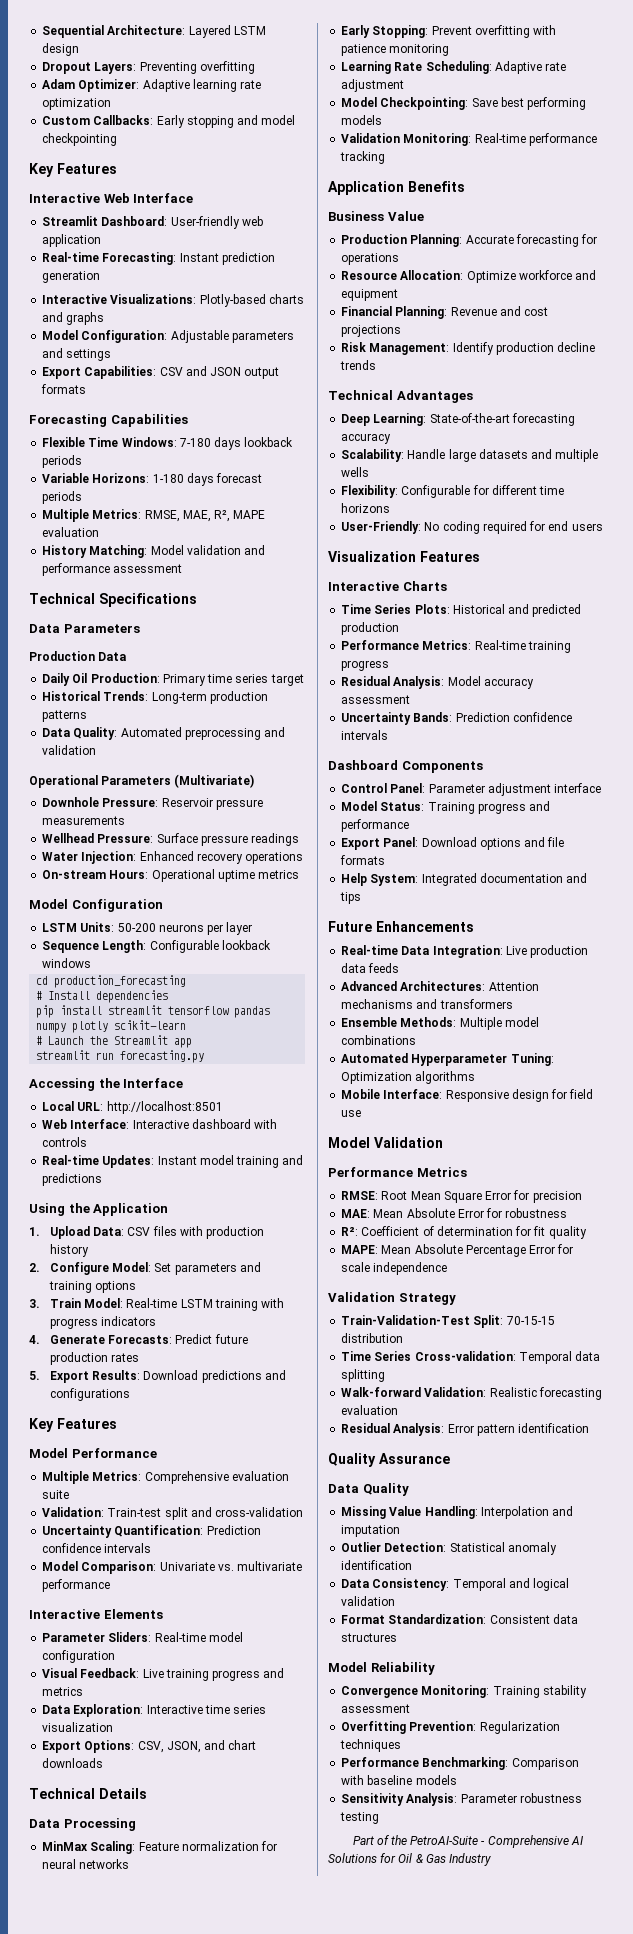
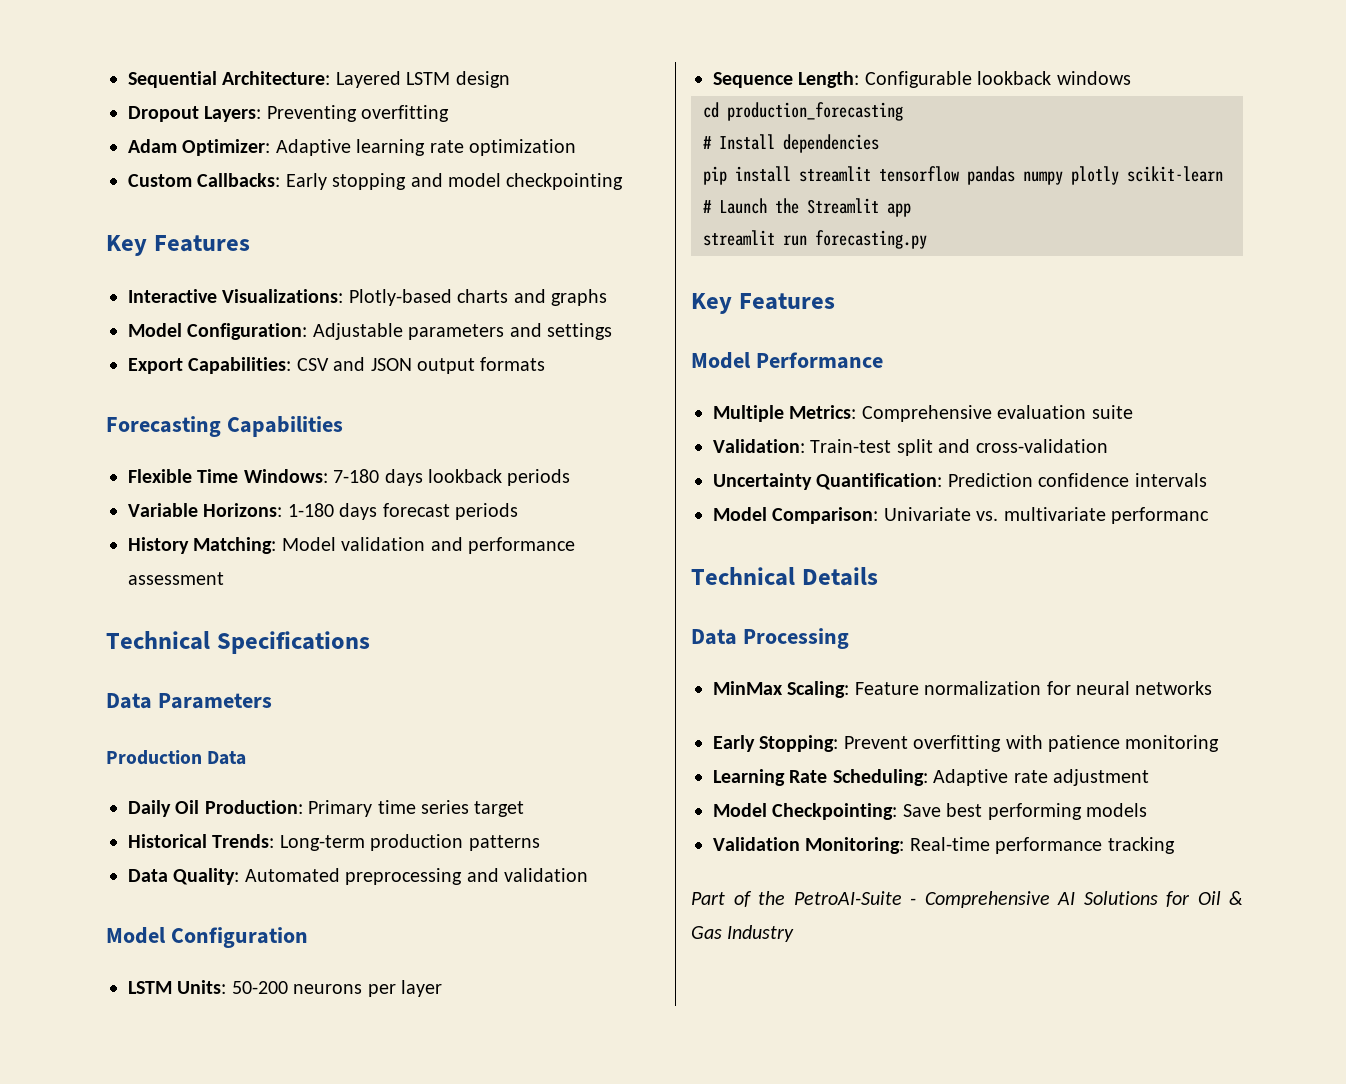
[29,193,194,203] [42,216,263,229] [42,234,102,247] [42,252,275,265] [42,271,101,283] // Interactive Web Interface // Streamlit Dashboard: User-friendly web application // Real-time Forecasting: Instant prediction generation -> (250, 243) none
[42,509,266,522] [42,527,100,537] // Multiple Metrics: RMSE, MAE, R², MAPE evaluation -> (518, 511) none
[29,774,255,788] [42,797,263,810] [42,816,126,825] [42,833,300,846] [42,851,304,864] [42,869,300,882] // Operational Parameters (Multivariate) // Downhole Pressure: Reservoir pressure measurements // Wellhead Pressure: Surface pressure readings // Water Injection: Enhanced recovery operations // On-stream Hours: Operational uptime metrics -> (588, 875) none
[29,1078,184,1091] [42,1101,223,1114] [42,1119,278,1129] [42,1137,88,1147] [42,1155,304,1168] [42,1173,103,1186] [29,1203,169,1216] [29,1226,265,1239] [49,1244,89,1257] [29,1262,261,1275] [48,1281,137,1293] [29,1298,285,1311] [49,1316,157,1329] [29,1334,248,1344] [49,1352,140,1365] [29,1370,286,1383] [49,1388,130,1401] // Accessing the Interface // Local URL: http://localhost:8501 // Web Interface: Interactive dashboard with controls // Real-time Updates: Instant model training and predictions // Using the Application // 1. Upload Data: CSV files with production history // 2. Configure Model: Set parameters and training options // 3. Train Model: Real-time LSTM training with progress indicators // 4. Generate Forecasts: Predict future production rates // 5. Export Results: Download predictions and configurations -> (927, 239) none
[42,1579,111,1592] [29,1609,163,1619] [42,1632,243,1642] [42,1650,116,1663] [42,1668,285,1681] [42,1687,84,1696] [42,1704,267,1717] [42,1722,114,1732] [42,1740,257,1753] [42,1758,104,1768] performance // Interactive Elements // Parameter Sliders: Real-time model configuration // Visual Feedback: Live training progress and metrics // Data Exploration: Interactive time series visualization // Export Options: CSV, JSON, and chart downloads -> [1111,507,1209,524] performanc
[328,181,465,195] [328,211,424,221] [341,234,598,247] [341,253,400,265] [341,270,597,283] [341,289,399,301] [341,306,549,319] [341,325,402,337] [341,342,596,355] [340,360,377,370] [328,390,473,403] [341,413,575,426] [341,433,392,444] [341,449,599,462] [341,467,370,477] [341,485,565,498] [341,503,391,513] [341,521,603,534] [328,551,480,562] [328,581,447,591] [341,604,582,617] [341,622,400,635] [341,640,571,653] [341,660,390,671] [341,676,534,689] [341,695,411,704] [341,712,572,725] [341,730,389,740] [328,760,483,773] [341,783,602,796] [341,801,551,814] [341,819,410,832] [341,837,565,850] [340,855,386,865] [341,873,588,886] [340,892,362,904] [328,921,474,932] [341,945,589,958] [341,963,400,973] [341,981,539,991] [341,999,513,1009] [341,1017,539,1030] [341,1035,417,1045] [341,1053,554,1066] [341,1071,476,1084] [341,1089,594,1102] [341,1110,362,1117] [328,1137,443,1148] [328,1167,467,1177] [341,1190,582,1203] [341,1208,568,1218] [341,1226,587,1239] [341,1244,574,1257] [341,1262,448,1275] [328,1292,456,1305] [341,1315,555,1328] [341,1333,404,1343] [341,1351,601,1364] [341,1369,386,1382] [341,1387,602,1400] [341,1405,399,1415] [341,1423,590,1436] [328,1453,450,1467] [328,1483,409,1496] [341,1506,574,1519] [341,1525,401,1537] [341,1542,557,1555] [341,1560,413,1570] [341,1578,570,1591] [341,1596,396,1606] [341,1614,578,1624] [341,1633,398,1642] [328,1662,435,1675] [341,1685,587,1698] [341,1704,411,1713] [341,1721,560,1734] [340,1739,402,1752] [341,1757,579,1770] [341,1775,457,1785] [341,1793,582,1806] [340,1812,380,1824] // Application Benefits // Business Value // Production Planning: Accurate forecasting for operations // Resource Allocation: Optimize workforce and equipment // Financial Planning: Revenue and cost projections // Risk Management: Identify production decline trends // Technical Advantages // Deep Learning: State-of-the-art forecasting accuracy // Scalability: Handle large datasets and multiple wells // Flexibility: Configurable for different time horizons // User-Friendly: No coding required for end users // Visualization Features // Interactive Charts // Time Series Plots: Historical and predicted production // Performance Metrics: Real-time training progress // Residual Analysis: Model accuracy assessment // Uncertainty Bands: Prediction confidence intervals // Dashboard Components // Control Panel: Parameter adjustment interface // Model Status: Training progress and performance // Export Panel: Download options and file formats // Help System: Integrated documentation and tips // Future Enhancements // Real-time Data Integration: Live production data feeds // Advanced Architectures: Attention mechanisms and transformers // Ensemble Methods: Multiple model combinations // Automated Hyperparameter Tuning: Optimization algorithms // Mobile Interface: Responsive design for field use // Model Validation // Performance Metrics // RMSE: Root Mean Square Error for precision // MAE: Mean Absolute Error for robustness // R²: Coefficient of determination for fit quality // MAPE: Mean Absolute Percentage Error for scale independence // Validation Strategy // Train-Validation-Test Split: 70-15-15 distribution // Time Series Cross-validation: Temporal data splitting // Walk-forward Validation: Realistic forecasting evaluation // Residual Analysis: Error pattern identification // Quality Assurance // Data Quality // Missing Value Handling: Interpolation and imputation // Outlier Detection: Statistical anomaly identification // Data Consistency: Temporal and logical validation // Format Standardization: Consistent data structures // Model Reliability // Convergence Monitoring: Training stability assessment // Overfitting Prevention: Regularization techniques // Performance Benchmarking: Comparison with baseline models // Sensitivity Analysis: Parameter robustness testing -> (1175, 845) none

